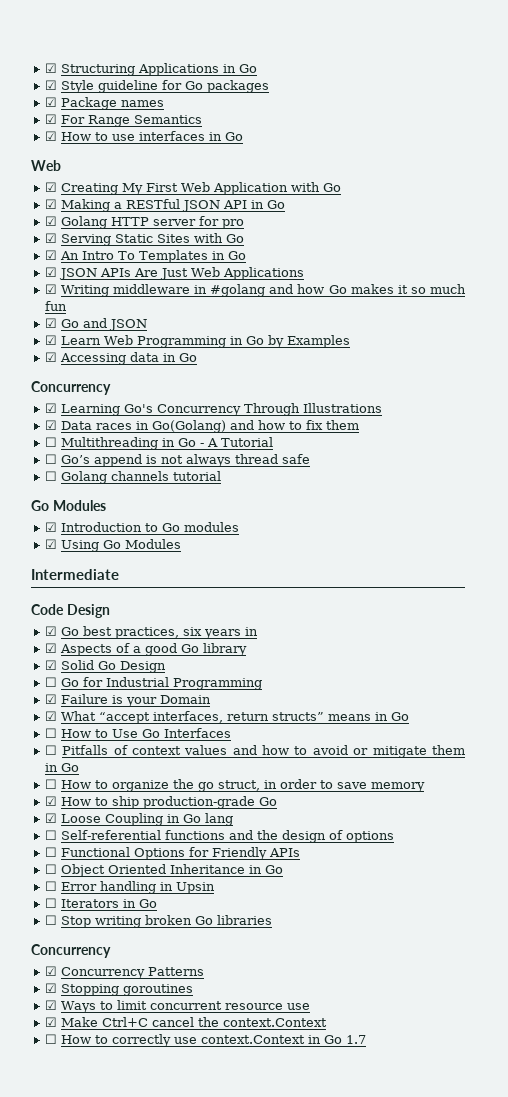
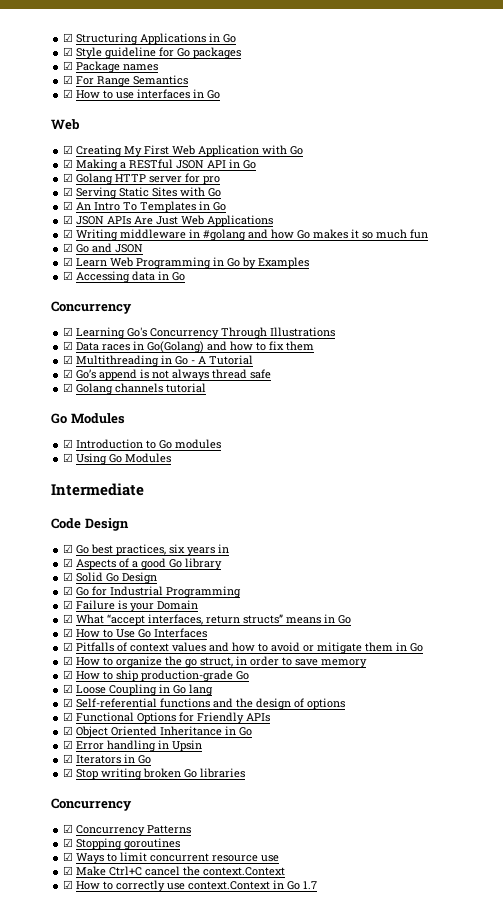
[44,437,57,447] ☐ -> [63,355,74,364] ☑
[44,454,57,464] ☐ -> [63,369,74,378] ☑
[44,471,57,481] ☐ -> [63,383,74,392] ☑
[44,677,57,687] ☐ -> [63,586,74,595] ☑
[44,728,57,738] ☐ -> [63,628,74,637] ☑
[44,745,57,755] ☐ -> [63,642,74,651] ☑
[44,779,57,789] ☐ -> [63,656,74,665] ☑
[44,830,57,840] ☐ -> [63,698,74,707] ☑
[44,847,57,857] ☐ -> [63,712,74,721] ☑
[44,864,57,874] ☐ -> [63,726,74,735] ☑
[44,881,57,891] ☐ -> [63,740,74,749] ☑
[44,898,57,908] ☐ -> [63,754,74,763] ☑
[44,915,57,925] ☐ -> [63,768,74,777] ☑
[44,1034,57,1044] ☐ -> [63,880,74,889] ☑

